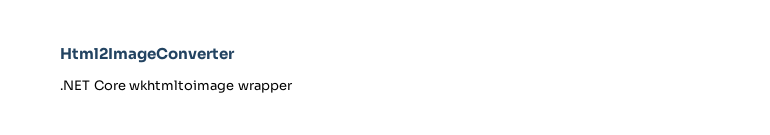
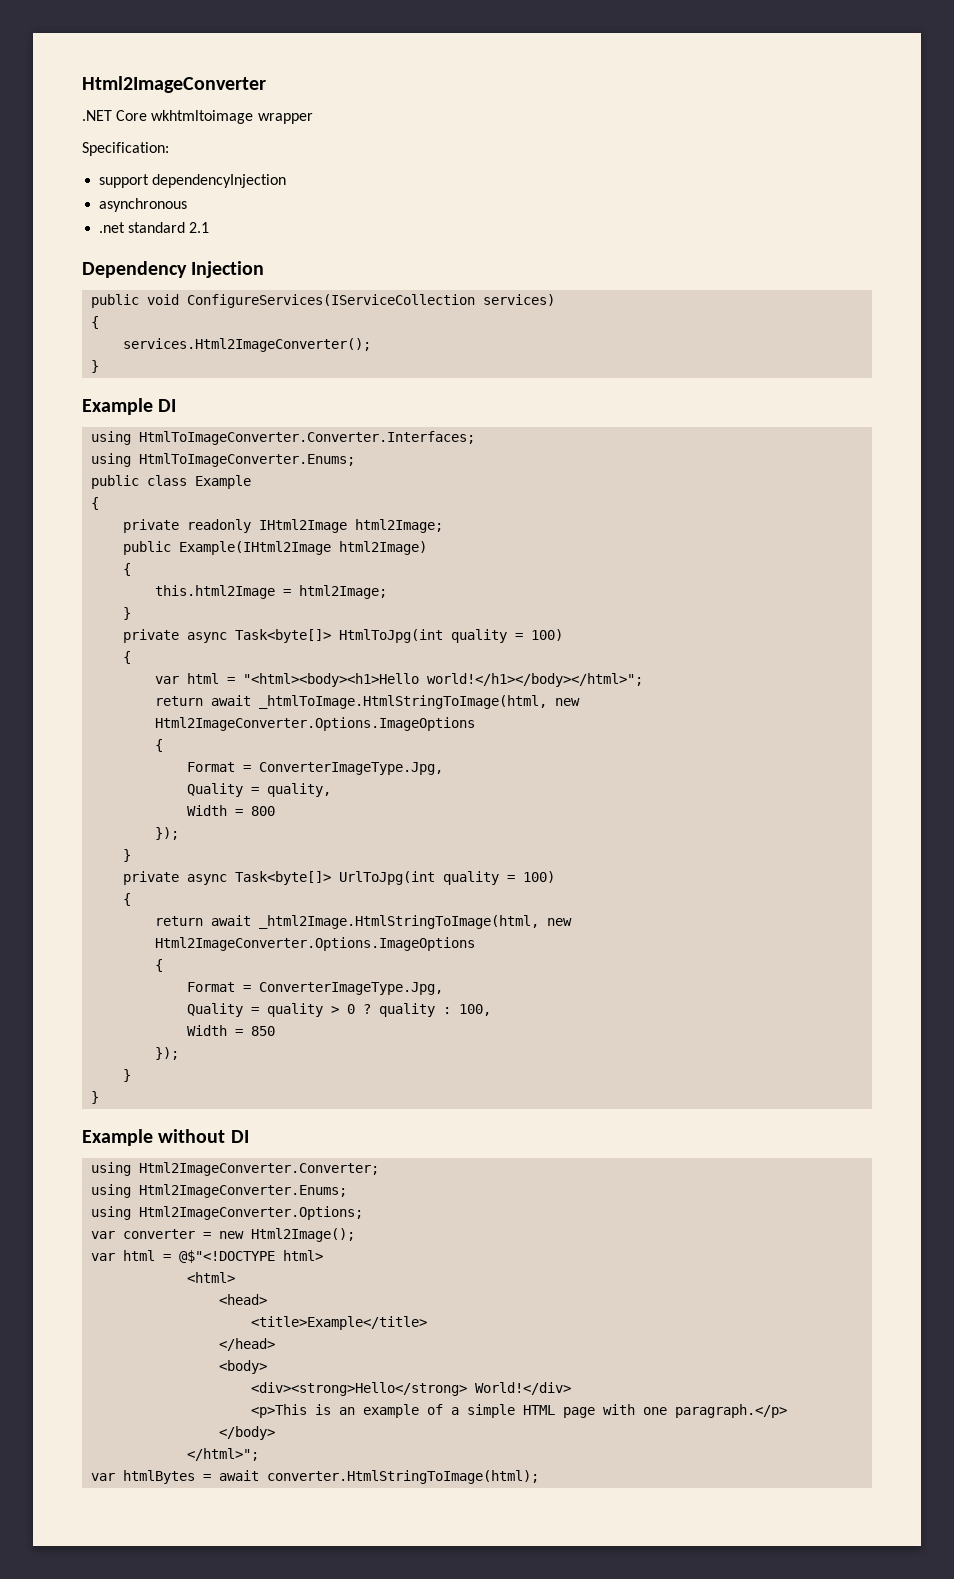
(293, 87) none -> [82,142,169,156] [99,174,287,188] [99,198,188,212] [99,222,210,233] [82,261,265,278] [91,294,556,308] [91,316,100,329] [123,338,372,352] [91,360,100,373] [82,398,177,415] [91,431,476,445] [91,453,356,467] [91,475,252,489] [91,497,100,510] [123,519,444,533] [123,541,428,555] [123,563,132,576] [155,585,388,599] [123,607,132,620] [123,629,564,643] [123,651,132,664] [155,673,644,687] [155,695,581,709] [155,717,476,731] [155,739,164,752] [187,762,444,775] [187,783,332,797] [187,805,276,816] [155,827,180,840] [123,849,132,862] [123,871,556,885] [123,893,132,906] [155,915,573,929] [155,937,476,951] [155,959,164,972] [187,982,444,995] [187,1003,492,1017] [187,1025,276,1036] [155,1047,180,1060] [123,1069,132,1082] [91,1091,100,1104] [82,1129,249,1146] [91,1162,380,1176] [91,1184,348,1198] [91,1206,364,1220] [91,1228,356,1242] [91,1250,324,1263] [187,1272,236,1283] [219,1294,268,1305] [251,1316,428,1330] [219,1338,276,1351] [219,1360,268,1374] [251,1382,572,1396] [251,1404,788,1418] [219,1426,276,1440] [187,1448,260,1461] [91,1470,540,1484] // Specification: // support dependencyInjection // asynchronous // .net standard 2.1 // Dependency Injection // public void ConfigureServices(IServiceCollection services) // { // services.Html2ImageConverter(); // } // Example DI // using HtmlToImageConverter.Converter.Interfaces; // using HtmlToImageConverter.Enums; // public class Example // { // private readonly IHtml2Image html2Image; // public Example(IHtml2Image html2Image) // { // this.html2Image = html2Image; // } // private async Task<byte[]> HtmlToJpg(int quality = 100) // { // var html = "<html><body><h1>Hello world!</h1></body></html>"; // return await _htmlToImage.HtmlStringToImage(html, new Html2ImageConverter.Options.ImageOptions // { // Format = ConverterImageType.Jpg, // Quality = quality, // Width = 800 // }); // } // private async Task<byte[]> UrlToJpg(int quality = 100) // { // return await _html2Image.HtmlStringToImage(html, new Html2ImageConverter.Options.ImageOptions // { // Format = ConverterImageType.Jpg, // Quality = quality > 0 ? quality : 100, // Width = 850 // }); // } // } // Example without DI // using Html2ImageConverter.Converter; // using Html2ImageConverter.Enums; // using Html2ImageConverter.Options; // var converter = new Html2Image(); // var html = @$"<!DOCTYPE html> // <html> // <head> // <title>Example</title> // </head> // <body> // <div><strong>Hello</strong> World!</div> // <p>This is an example of a simple HTML page with one paragraph.</p> // </body> // </html>"; // var htmlBytes = await converter.HtmlStringToImage(html);

